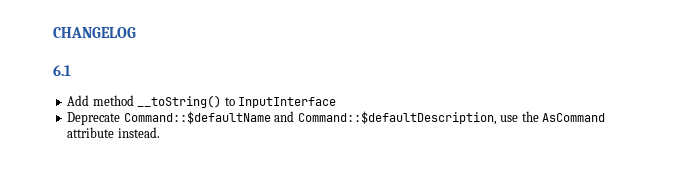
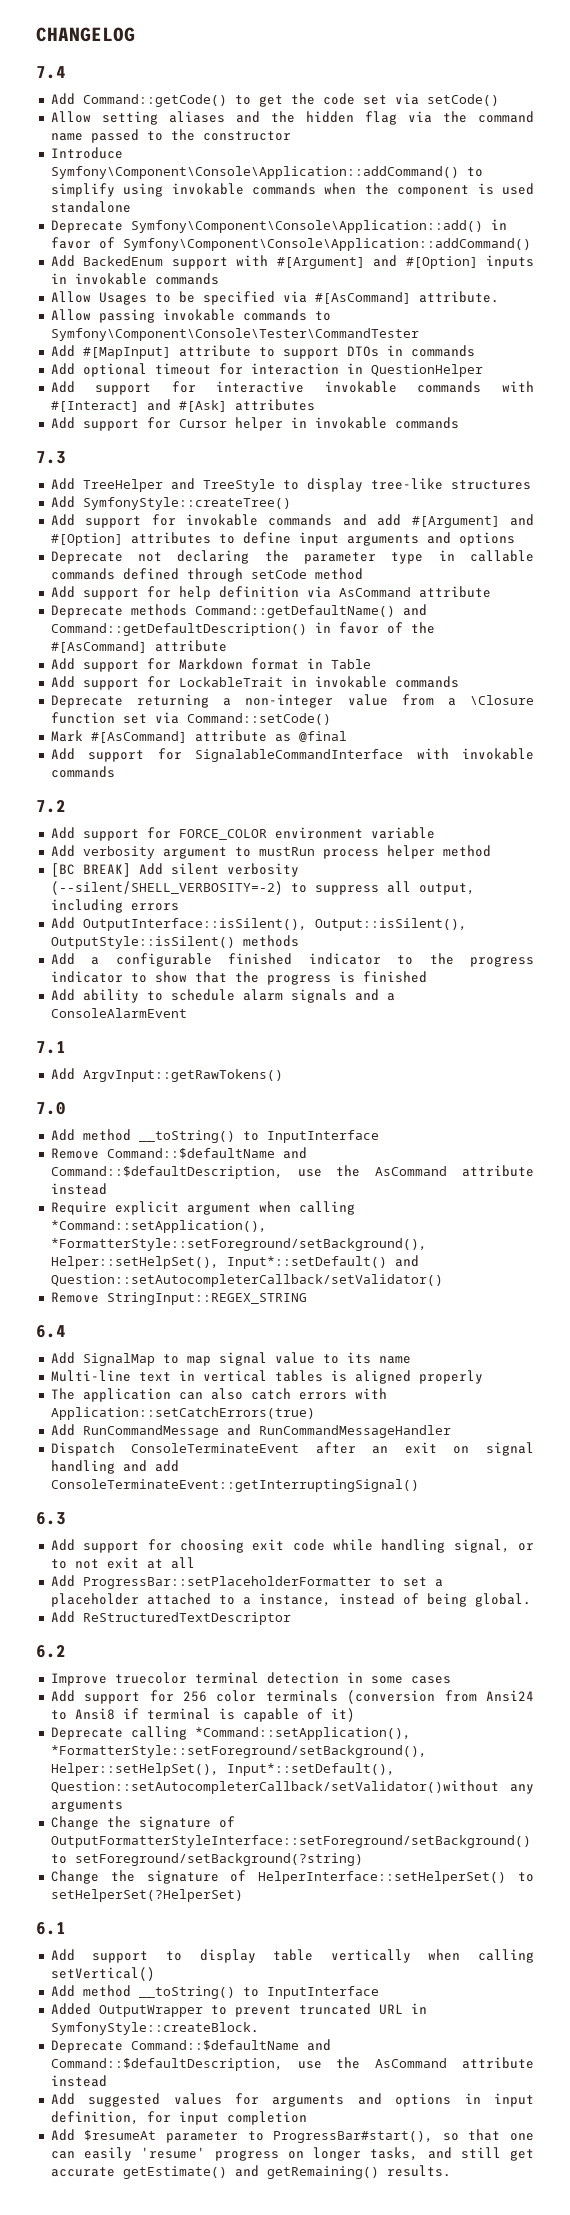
[53,65,71,76] [67,95,337,108] 6.1 // Add method __toString() to InputInterface -> [36,66,66,79] [50,93,499,107] [50,111,534,125] [50,129,291,143] [50,147,123,159] [50,166,483,179] [50,183,534,197] [50,201,131,213] [50,219,507,233] [50,237,531,251] [50,255,534,269] [50,273,219,285] [50,291,499,305] [50,309,331,323] [50,328,419,341] [50,345,475,359] [50,363,483,377] [50,381,534,395] [50,399,315,412] [50,417,459,431] [36,451,66,464] [50,478,531,492] [50,496,291,510] [50,514,534,528] [50,532,515,546] [50,550,534,564] [50,568,363,582] [50,586,491,600] [50,604,427,618] [50,622,435,636] [50,640,227,653] [50,658,371,672] [50,676,459,690] [50,694,534,708] [50,712,331,725] [50,730,347,743] [50,748,534,762] [50,766,115,778] [36,800,66,813] [50,827,435,841] [50,845,491,859] [50,863,299,877] [50,881,475,895] [50,899,179,913] [50,917,467,931] [50,935,299,949] [50,953,534,967] [50,971,427,985] [50,989,395,1003] [50,1008,187,1018] [36,1041,66,1054] [50,1068,283,1082] [36,1102,66,1115] [50,1129,379,1143] [50,1147,307,1159] [50,1165,534,1179] [50,1183,107,1195] [50,1201,355,1215] [50,1220,267,1233] [50,1238,427,1251] [50,1255,419,1269] [50,1274,443,1287] [50,1292,307,1305] [36,1325,66,1338] [50,1352,411,1366] [50,1370,483,1384] [50,1388,387,1402] [50,1407,315,1420] [50,1424,451,1438] [50,1442,534,1456] [50,1460,179,1474] [50,1479,419,1492] [36,1512,66,1525] [50,1539,535,1553] [50,1557,195,1569] [50,1575,443,1589] [50,1593,531,1607] [50,1611,291,1625] [36,1645,66,1658] [50,1672,451,1686] [50,1690,534,1704] [50,1708,355,1722] [50,1726,411,1740] [50,1745,427,1758] [50,1763,395,1776] [50,1780,534,1794] [50,1800,123,1812] [50,1816,235,1830] [50,1835,531,1848] [50,1853,363,1866] [50,1870,534,1884] [50,1889,243,1902] [36,1922,66,1935] [50,1949,534,1963] [50,1967,155,1981] [50,1985,379,1999] [50,2003,427,2017] [50,2022,259,2035] 7.4 // Add Command::getCode() to get the code set via setCode() // Allow setting aliases and the hidden flag via the command name passed to the constructor // Introduce Symfony\Component\Console\Application::addCommand() to simplify using invokable commands when the component is used standalone // Deprecate Symfony\Component\Console\Application::add() in favor of Symfony\Component\Console\Application::addCommand() // Add BackedEnum support with #[Argument] and #[Option] inputs in invokable commands // Allow Usages to be specified via #[AsCommand] attribute. // Allow passing invokable commands to Symfony\Component\Console\Tester\CommandTester // Add #[MapInput] attribute to support DTOs in commands // Add optional timeout for interaction in QuestionHelper // Add support for interactive invokable commands with #[Interact] and #[Ask] attributes // Add support for Cursor helper in invokable commands // 7.3 // Add TreeHelper and TreeStyle to display tree-like structures // Add SymfonyStyle::createTree() // Add support for invokable commands and add #[Argument] and #[Option] attributes to define input arguments and options // Deprecate not declaring the parameter type in callable commands defined through setCode method // Add support for help definition via AsCommand attribute // Deprecate methods Command::getDefaultName() and Command::getDefaultDescription() in favor of the #[AsCommand] attribute // Add support for Markdown format in Table // Add support for LockableTrait in invokable commands // Deprecate returning a non-integer value from a \Closure function set via Command::setCode() // Mark #[AsCommand] attribute as @final // Add support for SignalableCommandInterface with invokable commands // 7.2 // Add support for FORCE_COLOR environment variable // Add verbosity argument to mustRun process helper method // [BC BREAK] Add silent verbosity (--silent/SHELL_VERBOSITY=-2) to suppress all output, including errors // Add OutputInterface::isSilent(), Output::isSilent(), OutputStyle::isSilent() methods // Add a configurable finished indicator to the progress indicator to show that the progress is finished // Add ability to schedule alarm signals and a ConsoleAlarmEvent // 7.1 // Add ArgvInput::getRawTokens() // 7.0 // Add method __toString() to InputInterface // Remove Command::$defaultName and Command::$defaultDescription, use the AsCommand attribute instead // Require explicit argument when calling *Command::setApplication(), *FormatterStyle::setForeground/setBackground(), Helper::setHelpSet(), Input*::setDefault() and Question::setAutocompleterCallback/setValidator() // Remove StringInput::REGEX_STRING // 6.4 // Add SignalMap to map signal value to its name // Multi-line text in vertical tables is aligned properly // The application can also catch errors with Application::setCatchErrors(true) // Add RunCommandMessage and RunCommandMessageHandler // Dispatch ConsoleTerminateEvent after an exit on signal handling and add ConsoleTerminateEvent::getInterruptingSignal() // 6.3 // Add support for choosing exit code while handling signal, or to not exit at all // Add ProgressBar::setPlaceholderFormatter to set a placeholder attached to a instance, instead of being global. // Add ReStructuredTextDescriptor // 6.2 // Improve truecolor terminal detection in some cases // Add support for 256 color terminals (conversion from Ansi24 to Ansi8 if terminal is capable of it) // Deprecate calling *Command::setApplication(), *FormatterStyle::setForeground/setBackground(), Helper::setHelpSet(), Input*::setDefault(), Question::setAutocompleterCallback/setValidator()without any arguments // Change the signature of OutputFormatterStyleInterface::setForeground/setBackground() to setForeground/setBackground(?string) // Change the signature of HelperInterface::setHelperSet() to setHelperSet(?HelperSet) // 6.1 // Add support to display table vertically when calling setVertical() // Add method __toString() to InputInterface // Added OutputWrapper to prevent truncated URL in SymfonyStyle::createBlock.
[117,127,160,138] instead. -> [50,2075,107,2087] [50,2093,534,2107] [50,2111,307,2125] [50,2129,534,2143] [50,2147,534,2161] [50,2165,451,2179] instead // Add suggested values for arguments and options in input definition, for input completion // Add $resumeAt parameter to ProgressBar#start(), so that one can easily 'resume' progress on longer tasks, and still get accurate getEstimate() and getRemaining() results.

